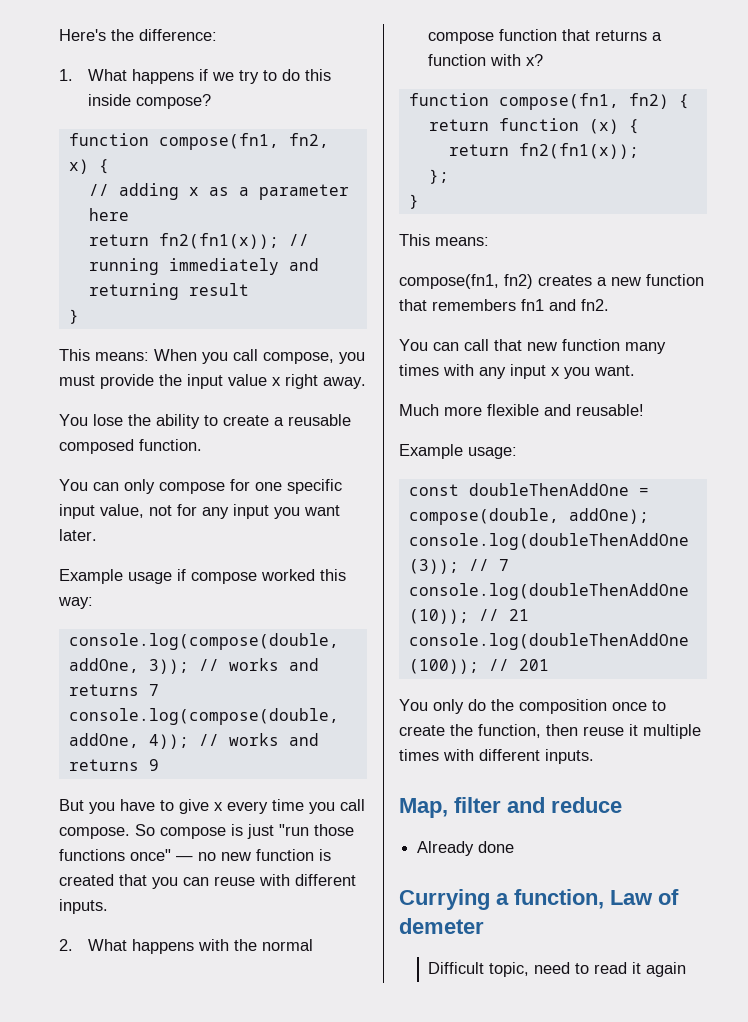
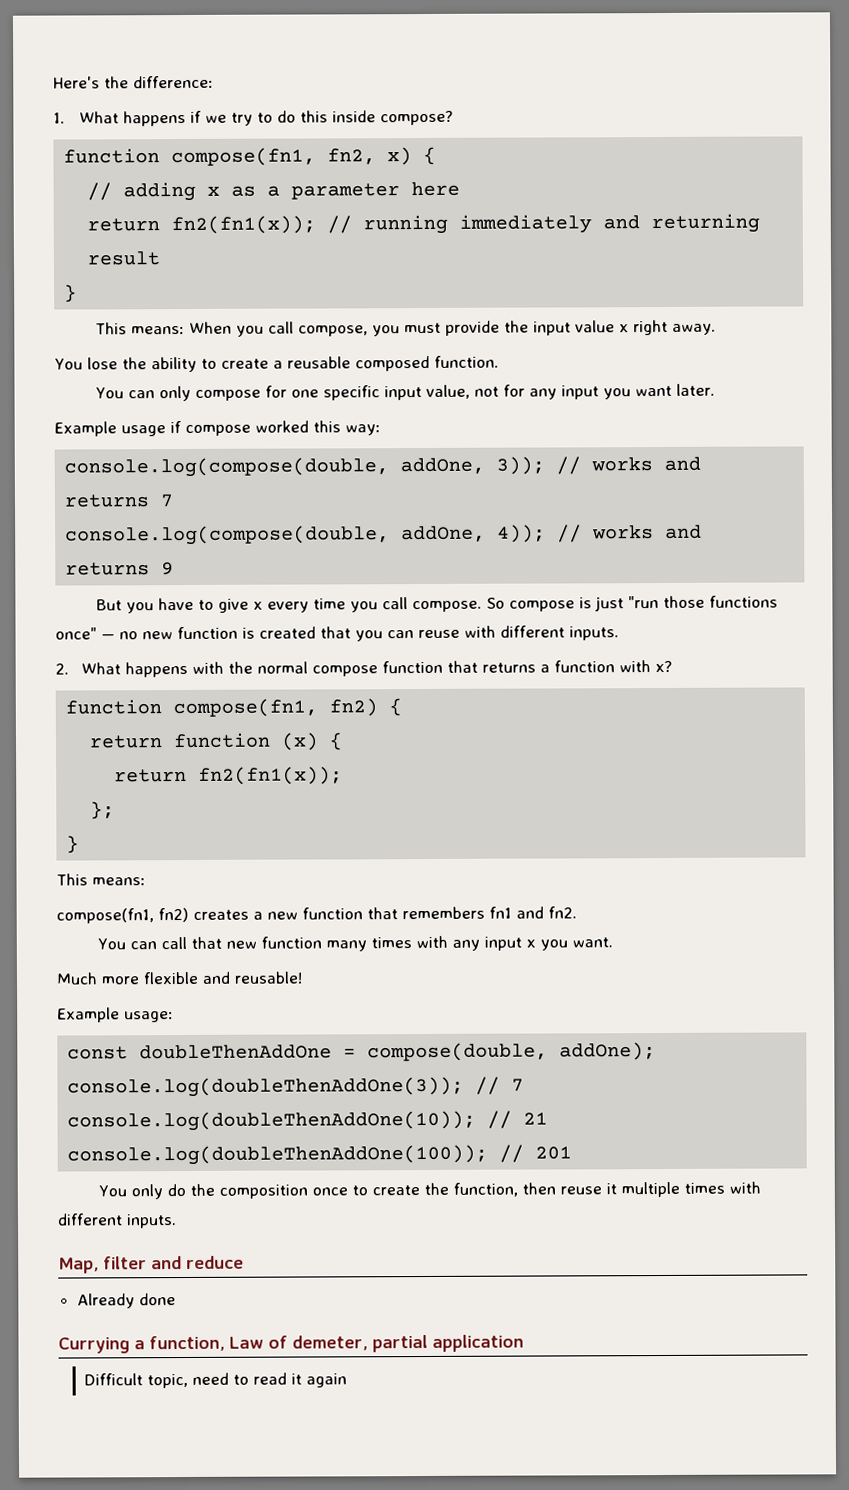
[399,918,484,934] demeter -> [292,1334,524,1353] demeter, partial application

